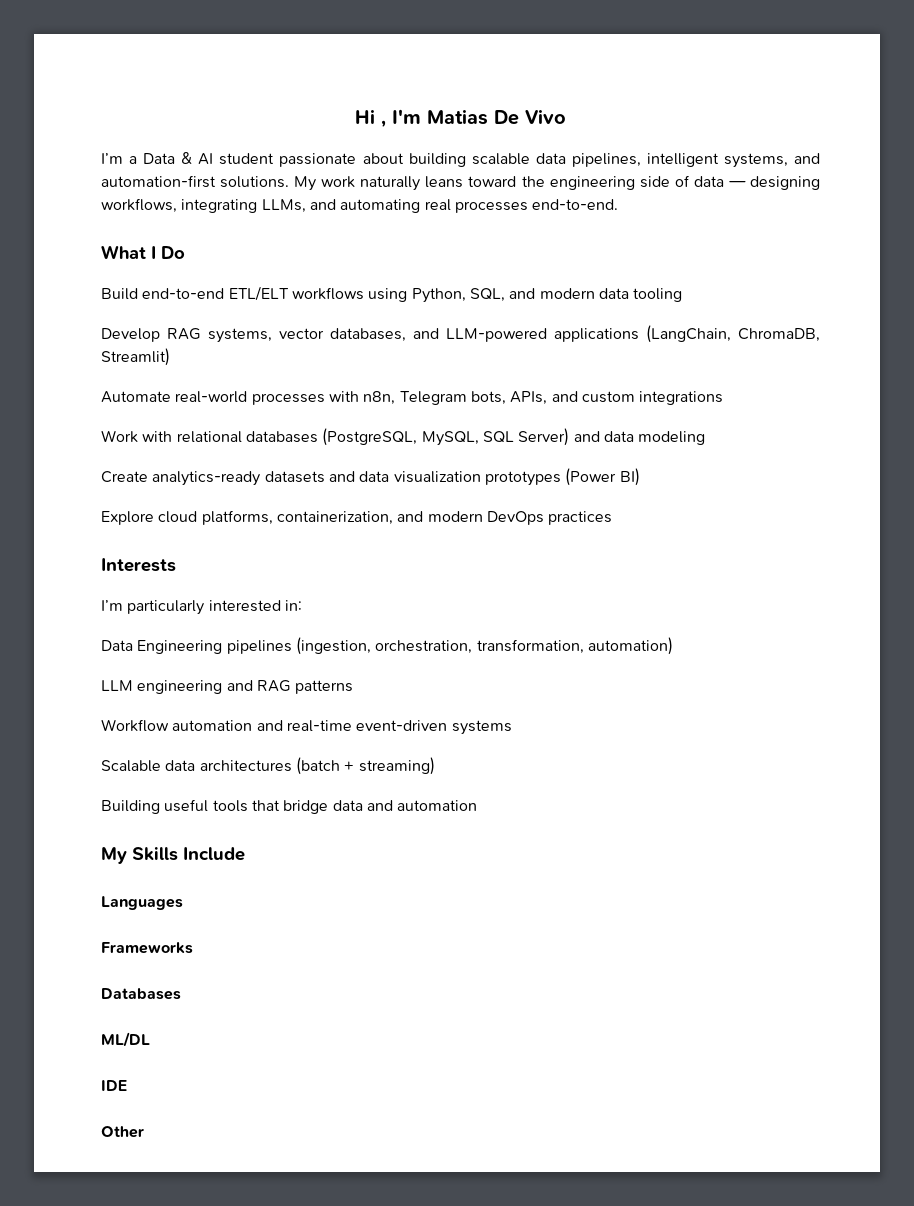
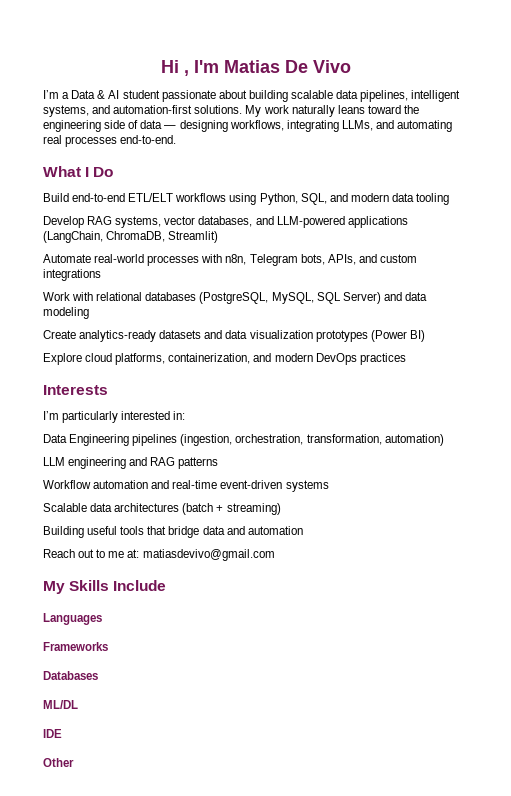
(478, 805) none -> [43,549,275,561] // Reach out to me at: matiasdevivo@gmail.com

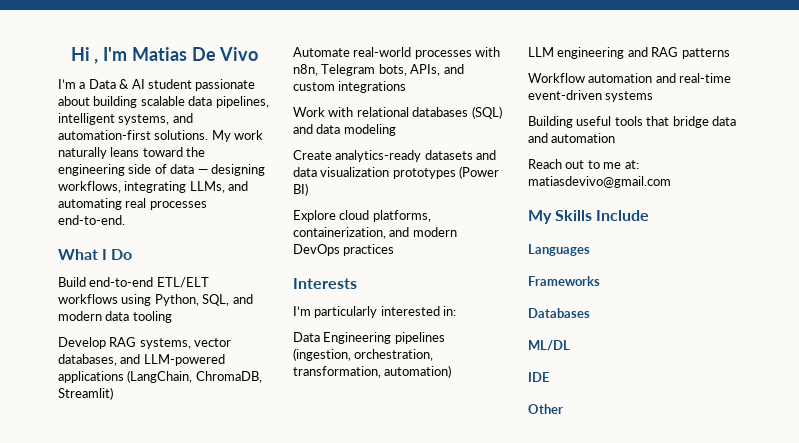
[199,292,381,304] (PostgreSQL, MySQL, SQL Server) -> [471,106,502,119] (SQL)
[43,503,281,515] // Scalable data architectures (batch + streaming) -> (654, 96) none

